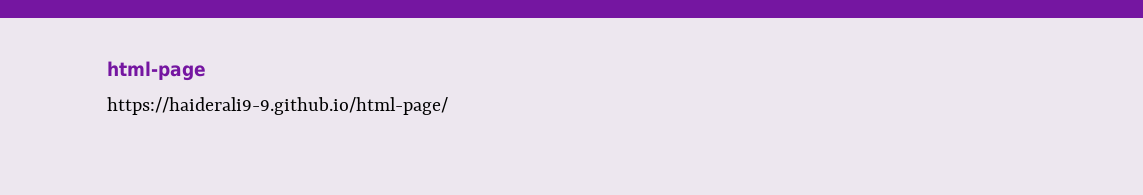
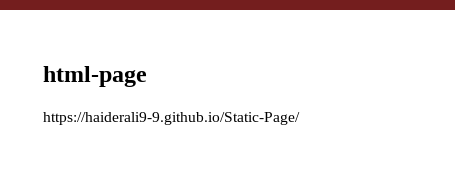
[107,97,448,115] https://haiderali9-9.github.io/html-page/ -> [43,112,300,125] https://haiderali9-9.github.io/Static-Page/

